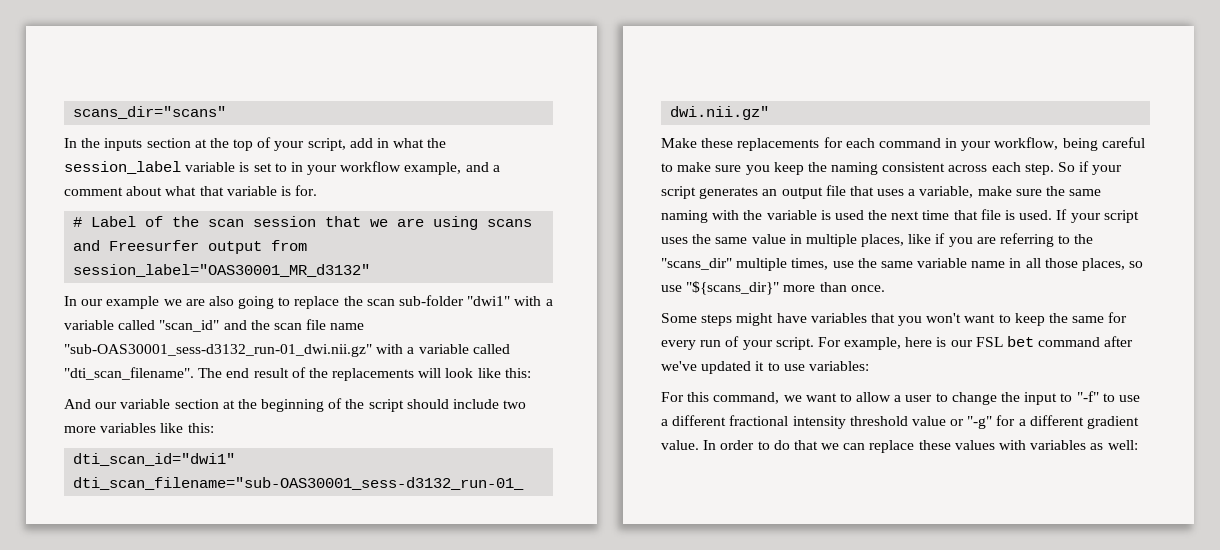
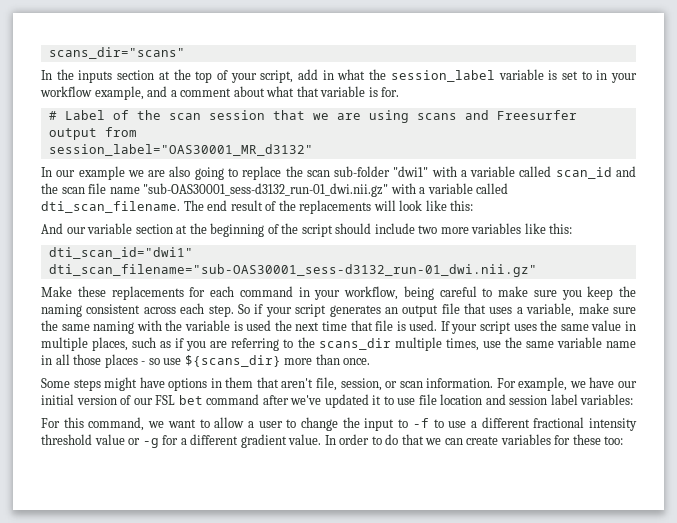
[159,320,220,332] "scan_id" -> [555,167,612,179] scan_id
[64,367,194,380] "dti_scan_filename". -> [41,201,180,213] dti_scan_filename.
[908,234,932,244] like -> [132,337,172,348] such as
[661,258,732,270] "scans_dir" -> [318,338,391,350] scans_dir
[1082,258,1126,271] places, -> [104,354,146,368] places -
[686,281,780,295] "${scans_dir}" -> [184,355,281,367] ${scans_dir}
[810,312,1128,326] [661,336,947,350] variables that you won't want to keep the same for every run of your script. For example, here is -> [168,377,637,391] [41,394,132,405] options in them that aren't file, session, or scan information. For example, we have our initial version of
(805, 367) none -> [418,394,578,405] file location and session label
[1076,391,1099,402] "-f" -> [412,418,429,428] -f
[967,416,993,429] "-g" -> [142,438,159,448] -g
[869,440,1138,453] replace these values with variables as well: -> [466,434,624,445] create variables for these too:

